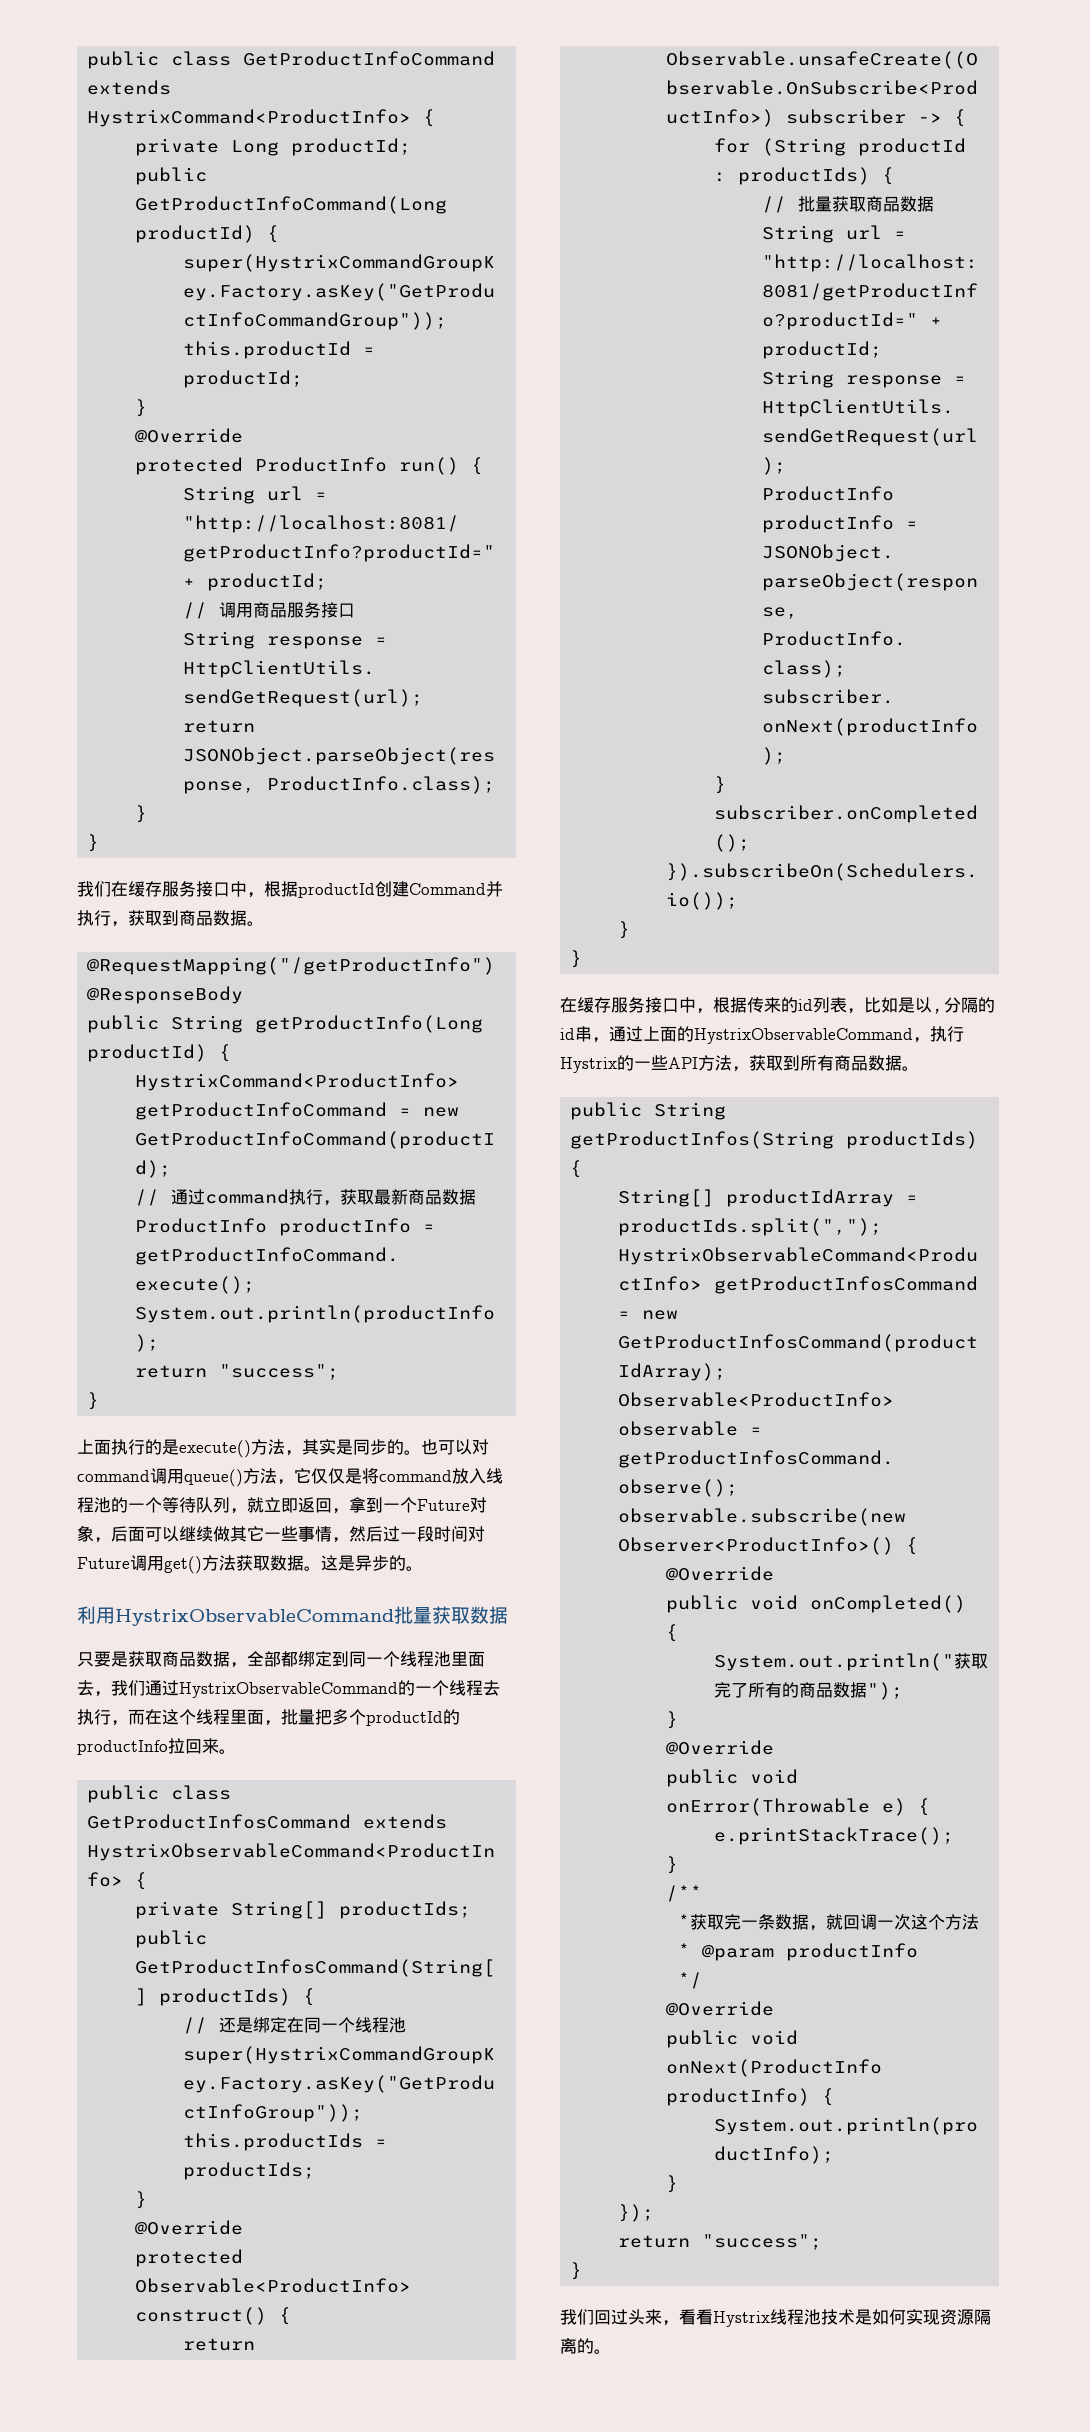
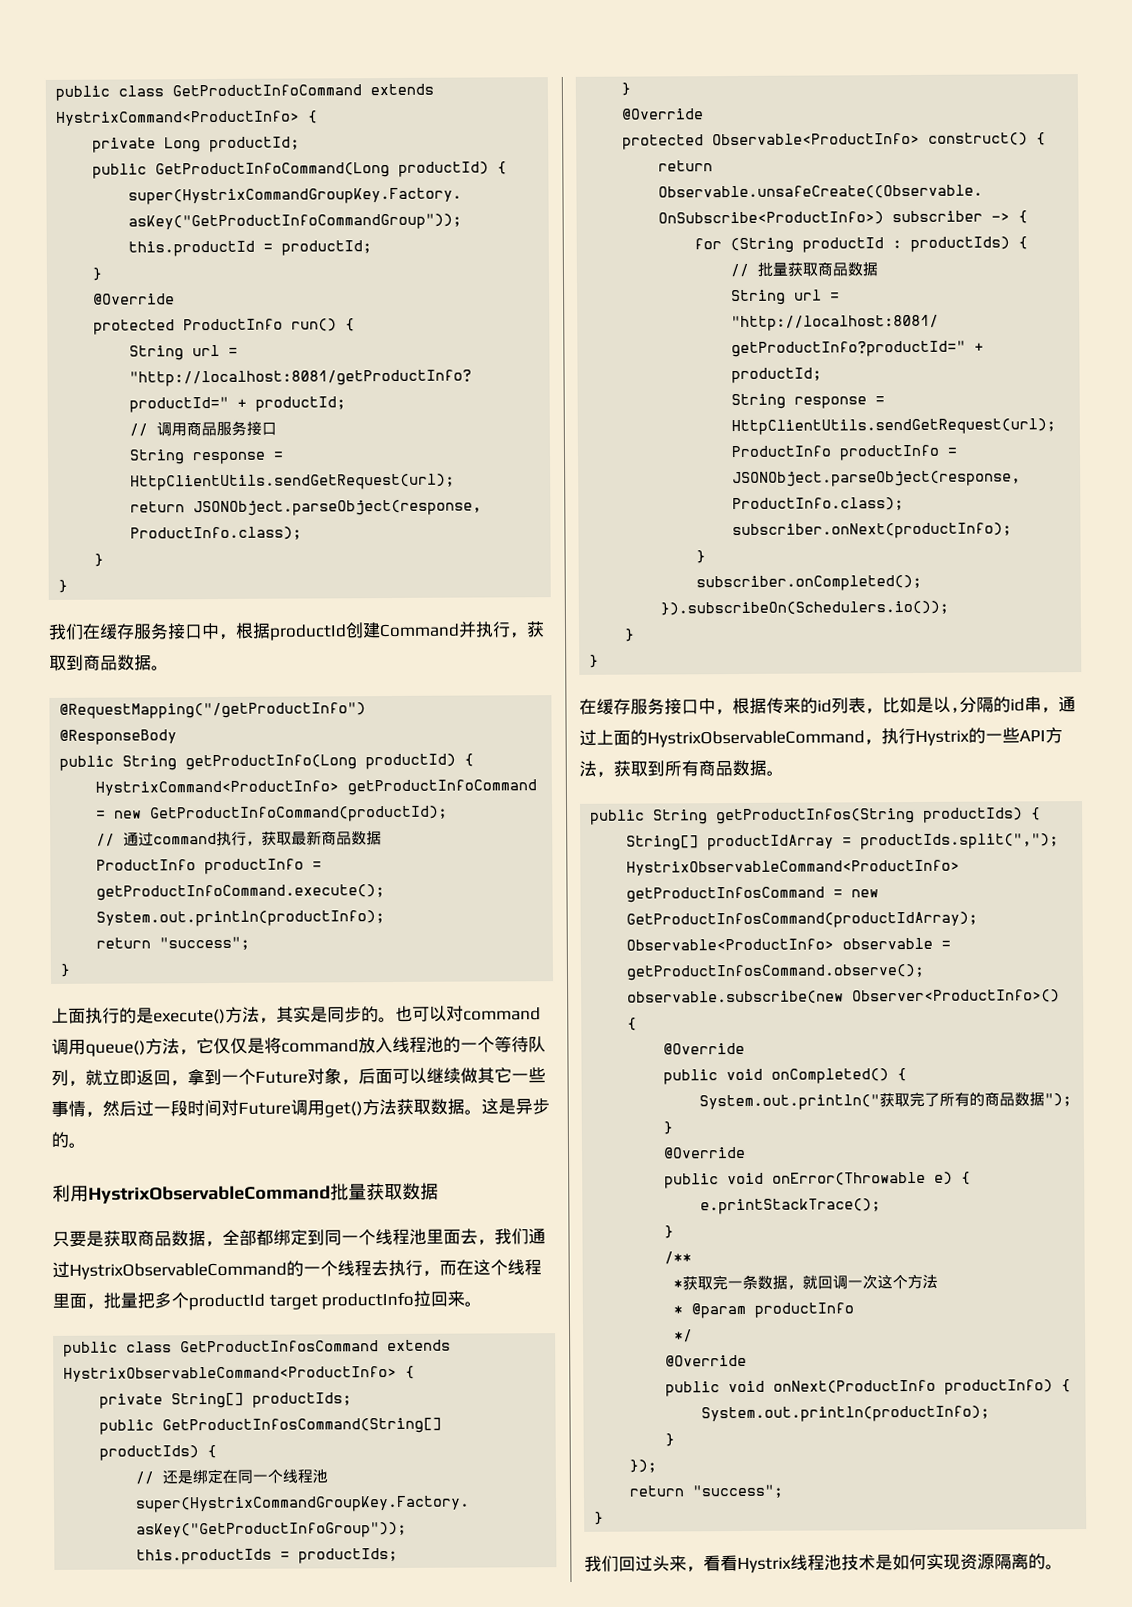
[443,1709,460,1725] 的 -> [268,1294,318,1310] target

